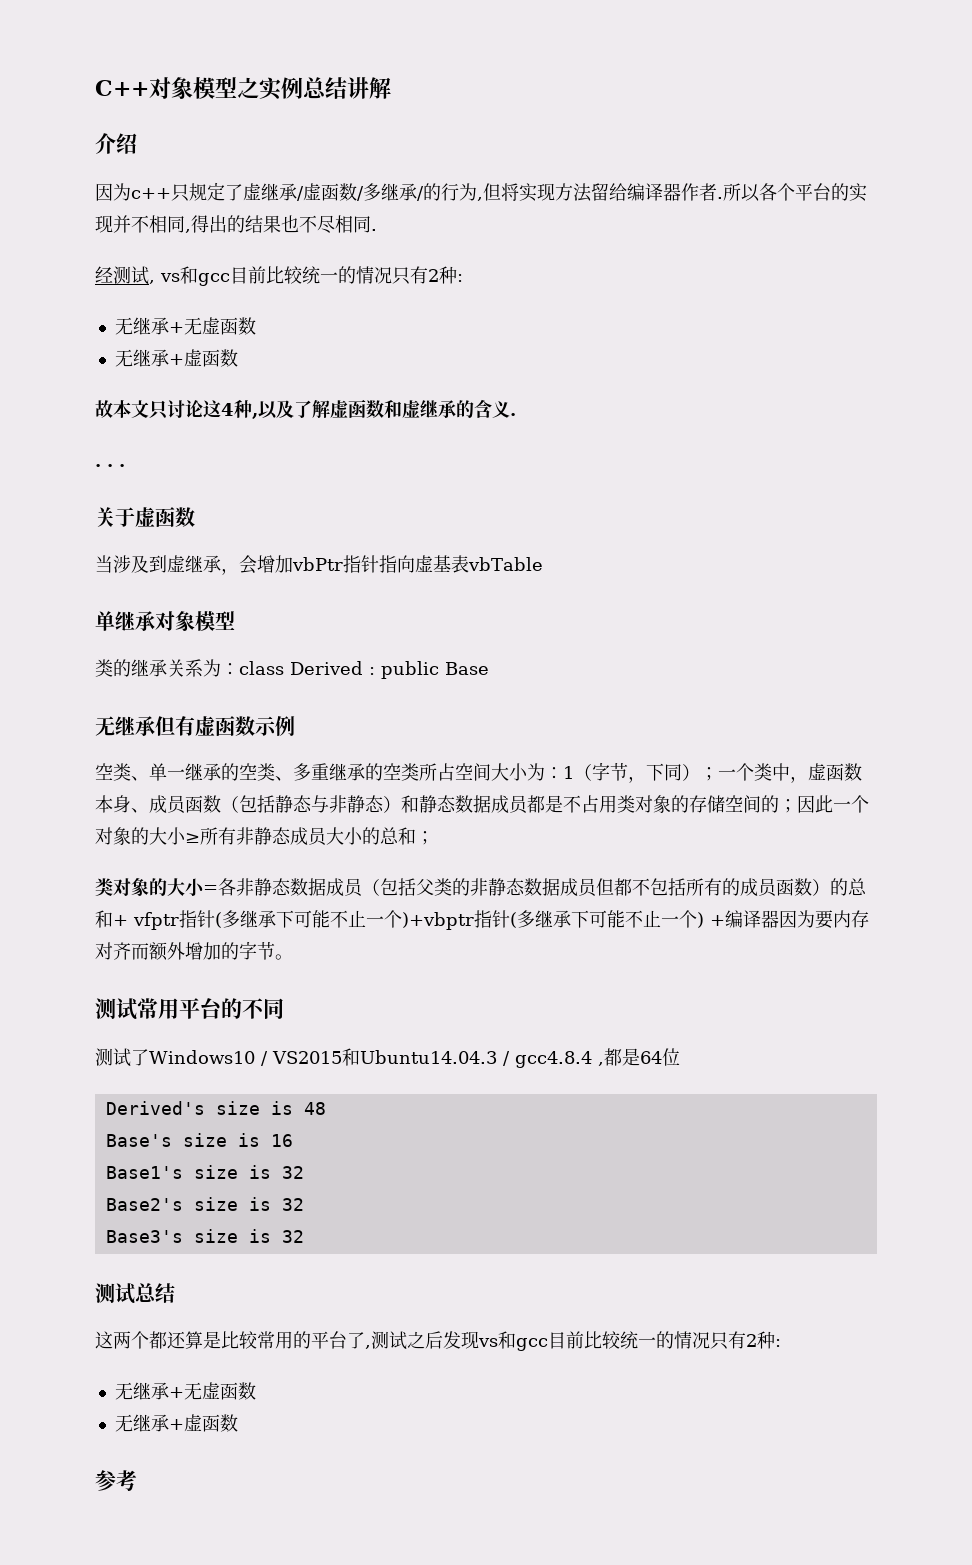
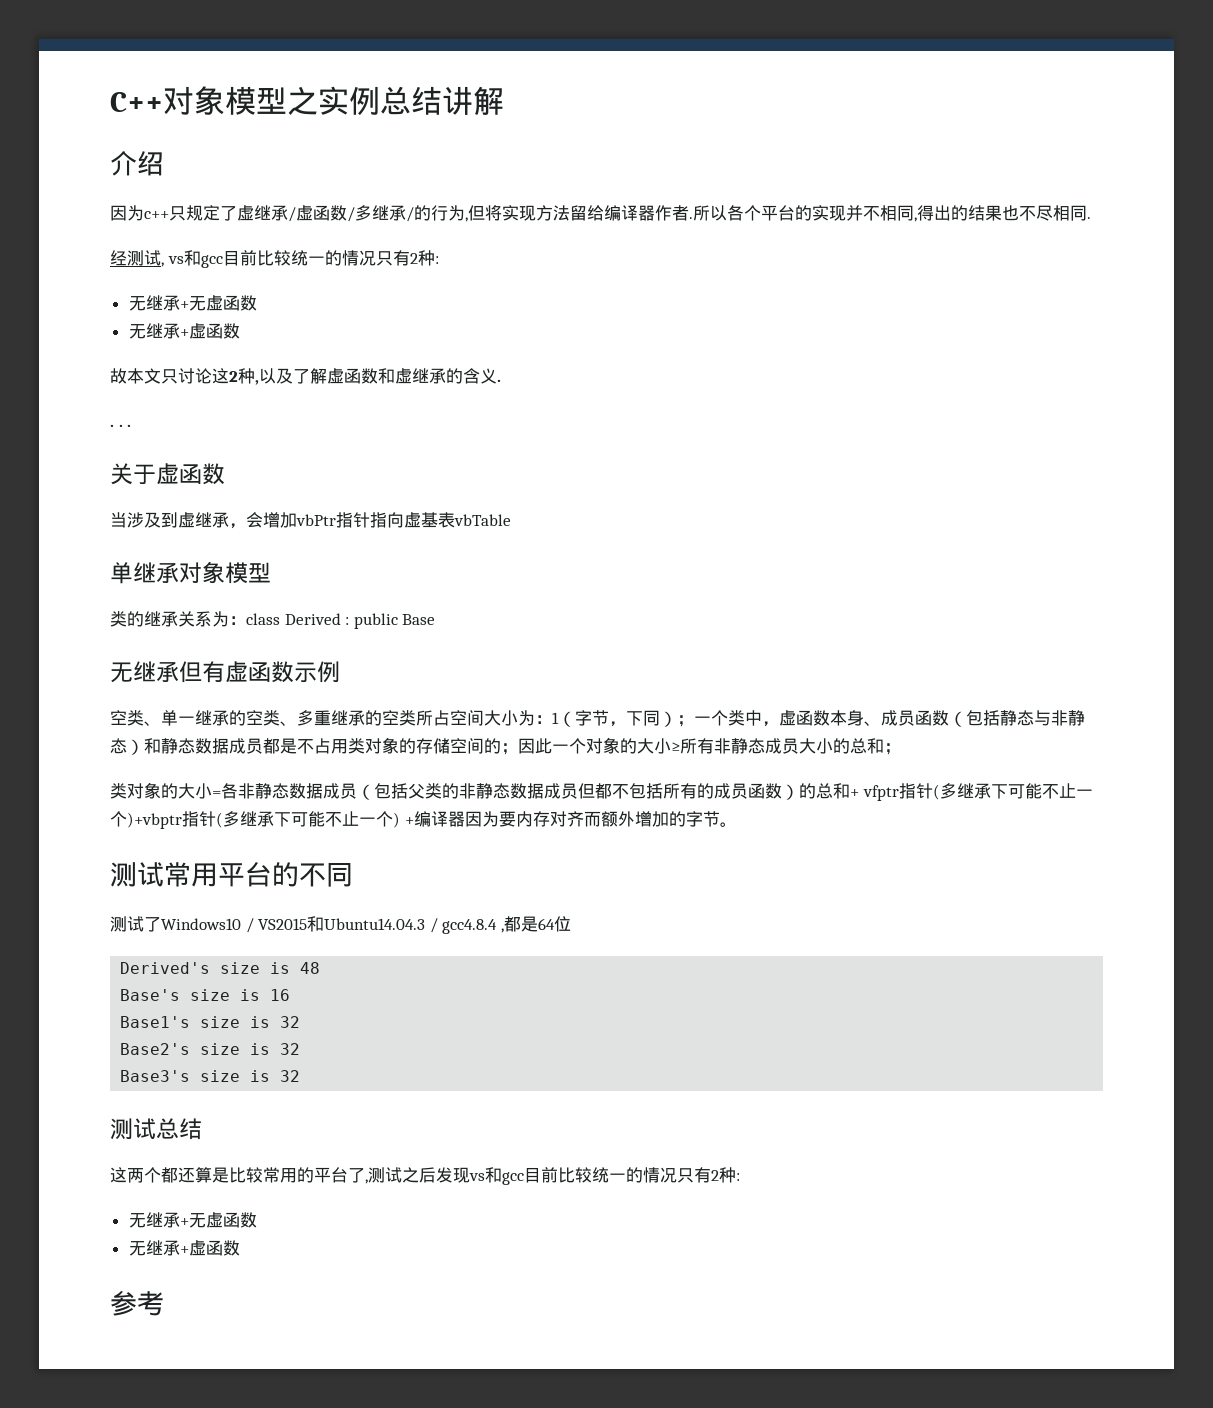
[221,403,234,416] 4 -> [229,371,238,382] 2

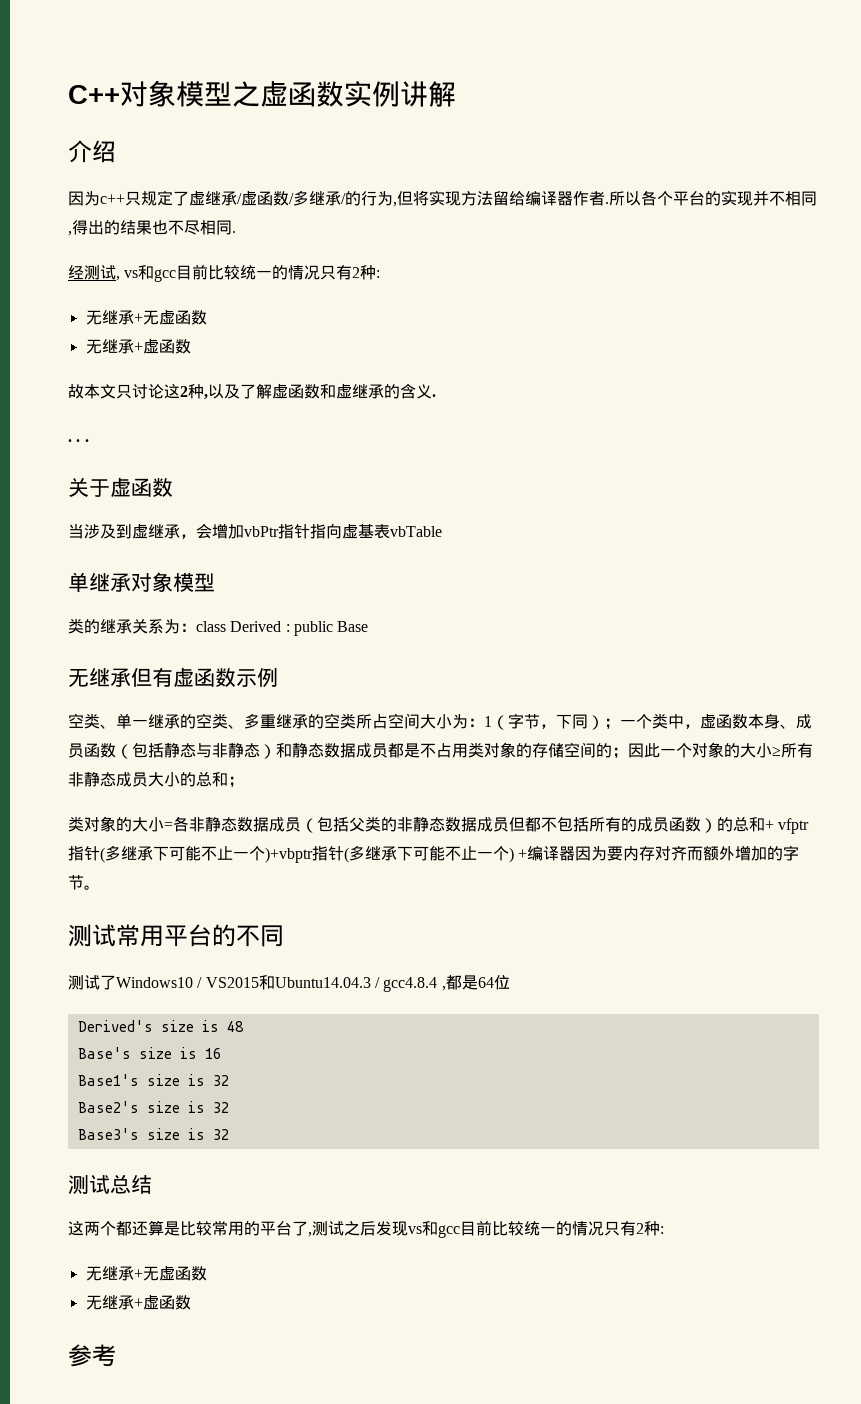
[318,86,442,116] 实例总结 -> [260,81,400,107] 虚函数实例

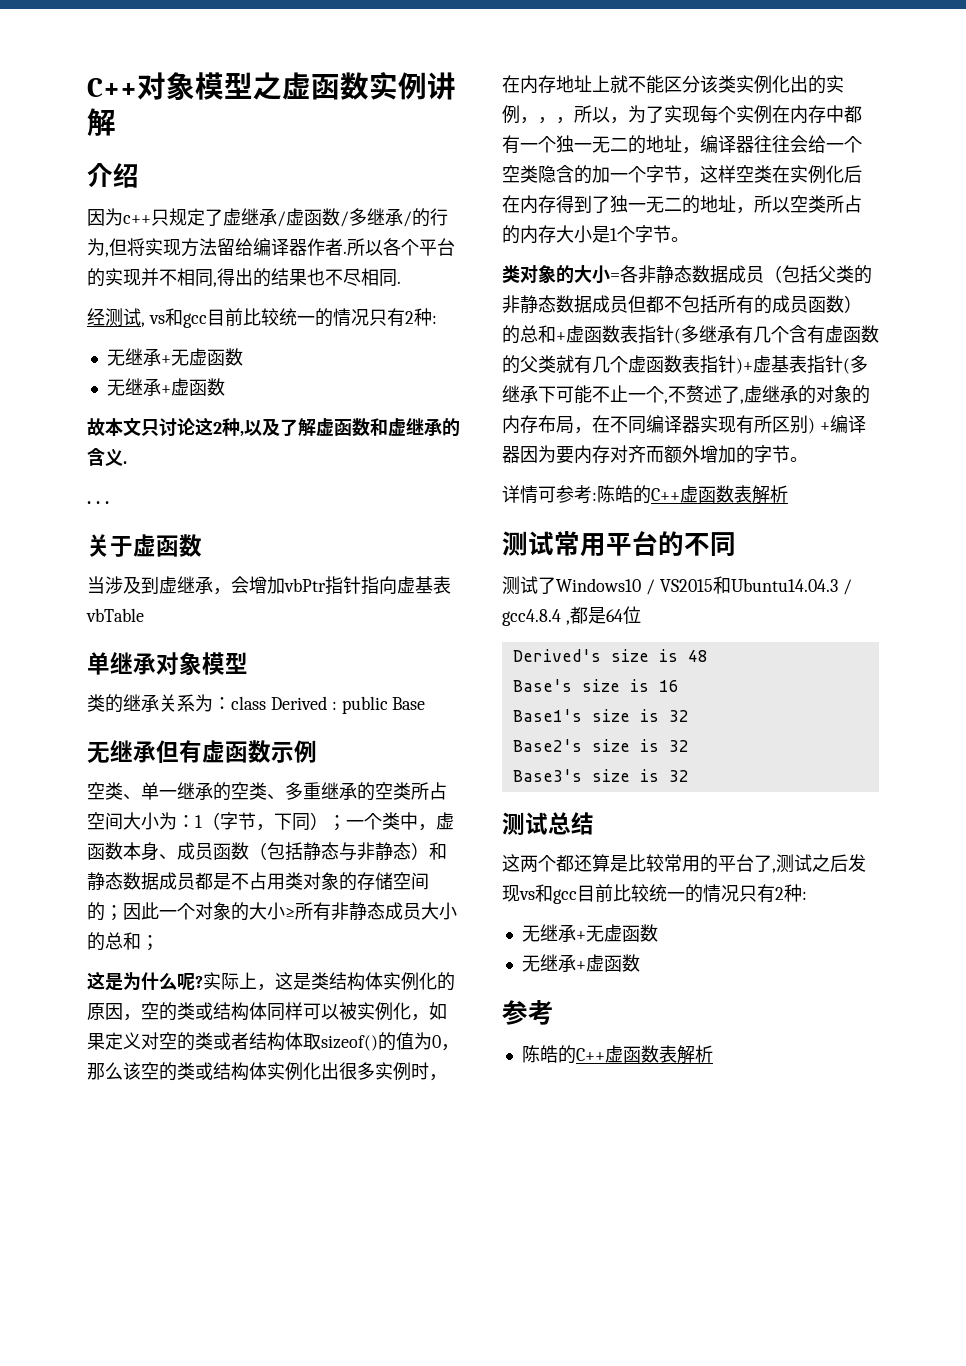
(244, 782) none -> [87,971,455,991] [87,1002,447,1021] [87,1032,459,1051] [87,1062,447,1081] [502,75,844,94] [502,105,862,124] [502,135,862,154] [502,165,862,184] [502,195,862,214] [502,225,689,244] // 这是为什么呢?实际上，这是类结构体实例化的原因，空的类或结构体同样可以被实例化，如果定义对空的类或者结构体取sizeof()的值为0，那么该空的类或结构体实例化出很多实例时，在内存地址上就不能区分该类实例化出的实例，，，所以，为了实现每个实例在内存中都有一个独一无二的地址，编译器往往会给一个空类隐含的加一个字节，这样空类在实例化后在内存得到了独一无二的地址，所以空类所占的内存大小是1个字节。
[778,818,810,834] [68,845,509,863] vfptr指针(多继承下可能不止一个)+vbptr指针(多继承下可能不止一个 -> [566,325,879,344] [502,355,868,374] [502,385,870,404] [502,415,808,434] 虚函数表指针(多继承有几个含有虚函数的父类就有几个虚函数表指针)+虚基表指针(多继承下可能不止一个,不赘述了,虚继承的对象的内存布局，在不同编译器实现有所区别
(100, 887) none -> [502,485,788,504] // 详情可参考:陈皓的C++虚函数表解析
(116, 1355) none -> [521,1045,713,1064] // 陈皓的C++虚函数表解析

